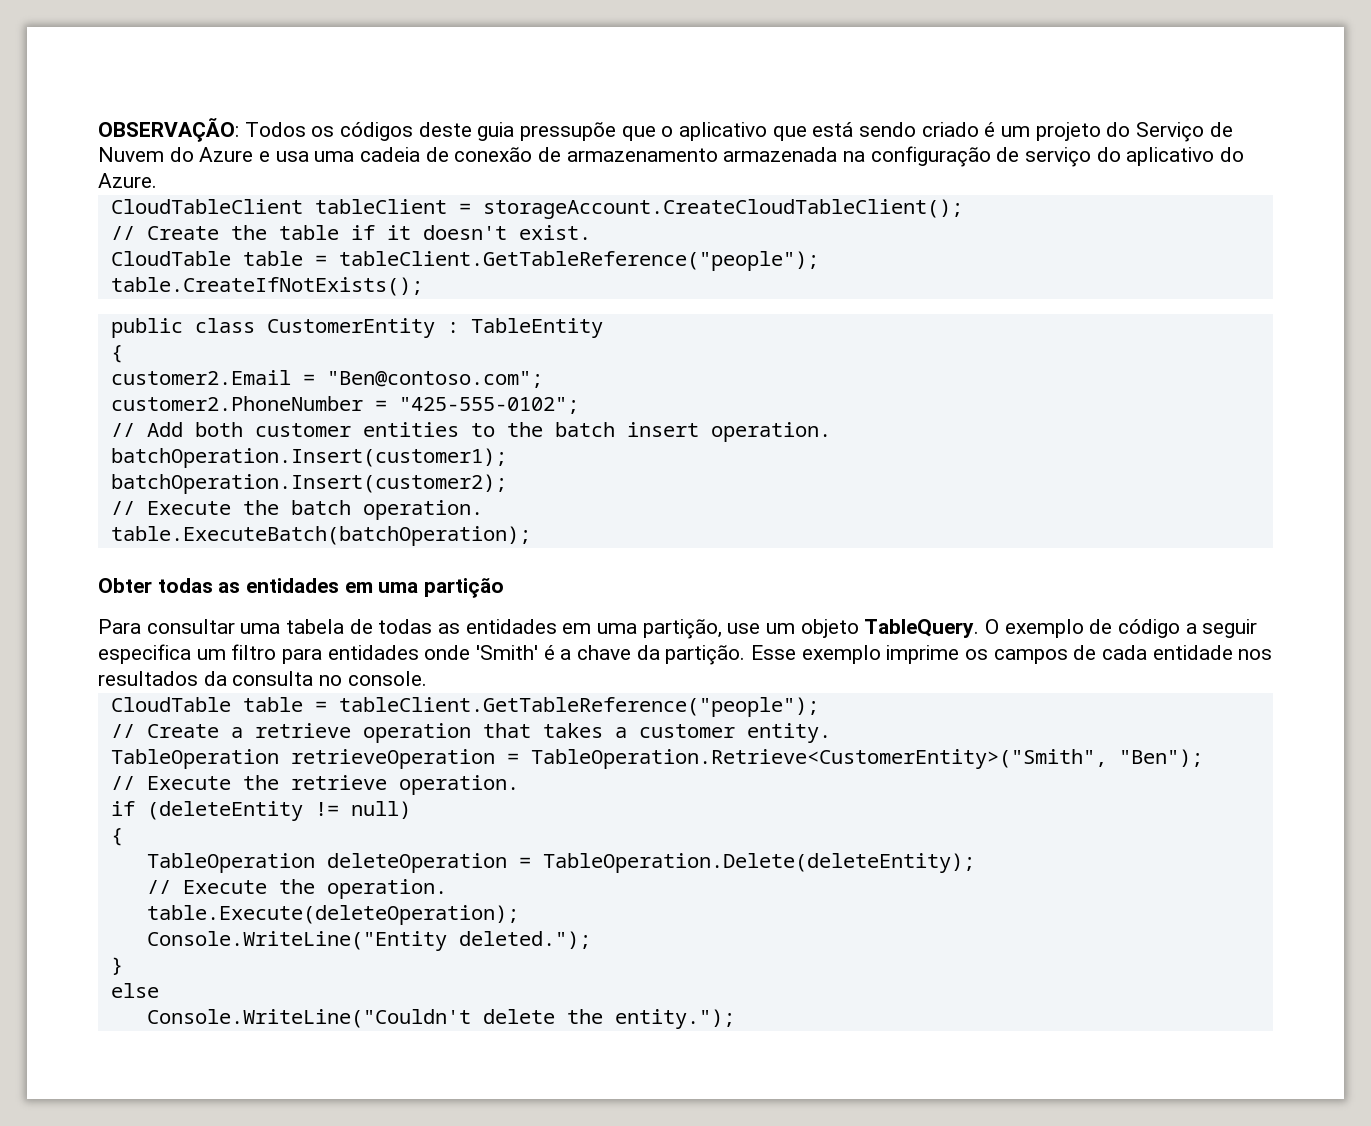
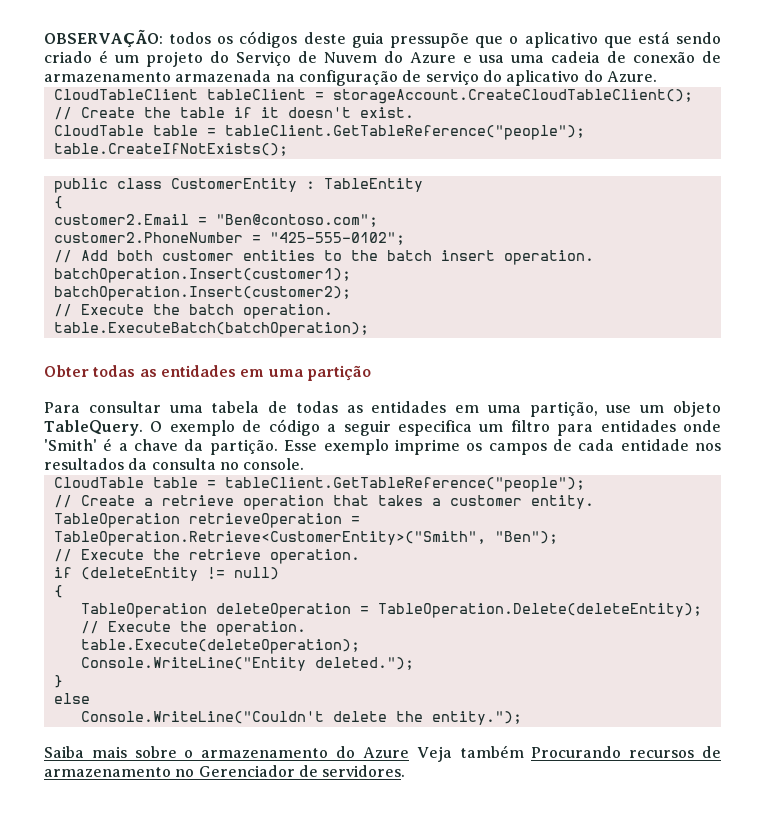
[244,122,306,137] Todos -> [169,32,212,44] todos
(735, 1019) none -> [44,745,721,762] [44,765,406,777] // Saiba mais sobre o armazenamento do Azure Veja também Procurando recursos de armazenamento no Gerenciador de servidores.

